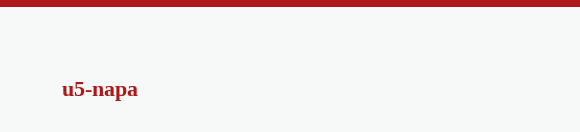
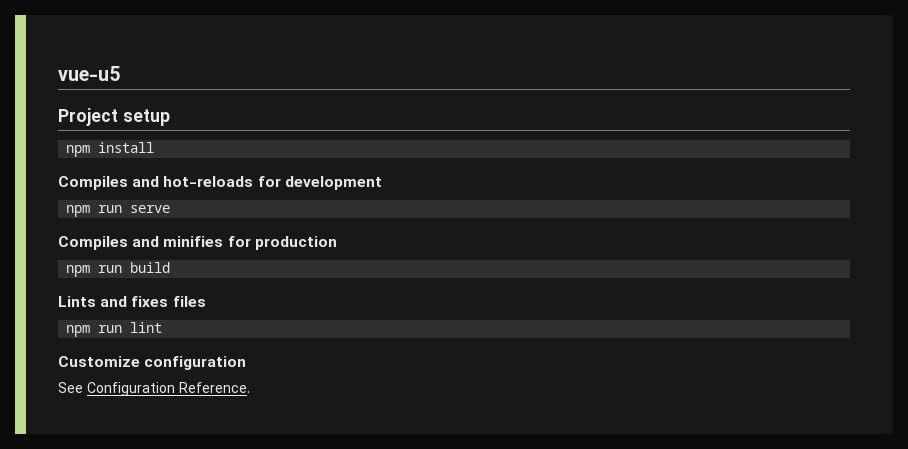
[62,82,138,101] u5-napa -> [58,66,120,81] [58,108,170,126] [66,142,155,157] [58,176,382,190] [66,205,171,217] [58,236,337,250] [66,262,171,277] [58,296,206,307] [66,322,163,337] [58,356,247,370] [58,382,250,396] vue-u5 // Project setup // npm install // Compiles and hot-reloads for development // npm run serve // Compiles and minifies for production // npm run build // Lints and fixes files // npm run lint // Customize configuration // See Configuration Reference.

